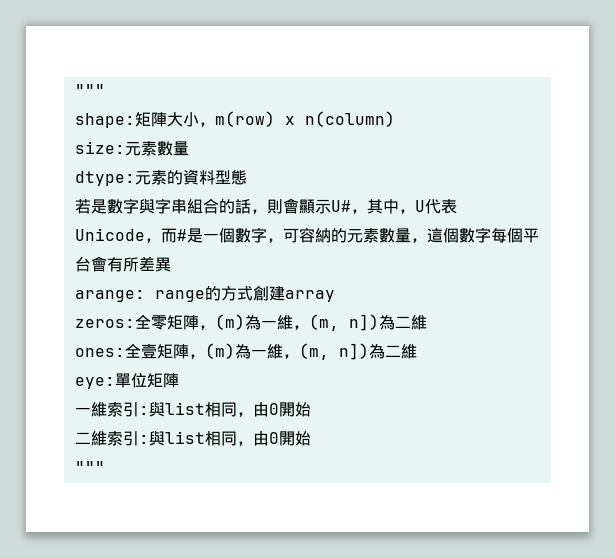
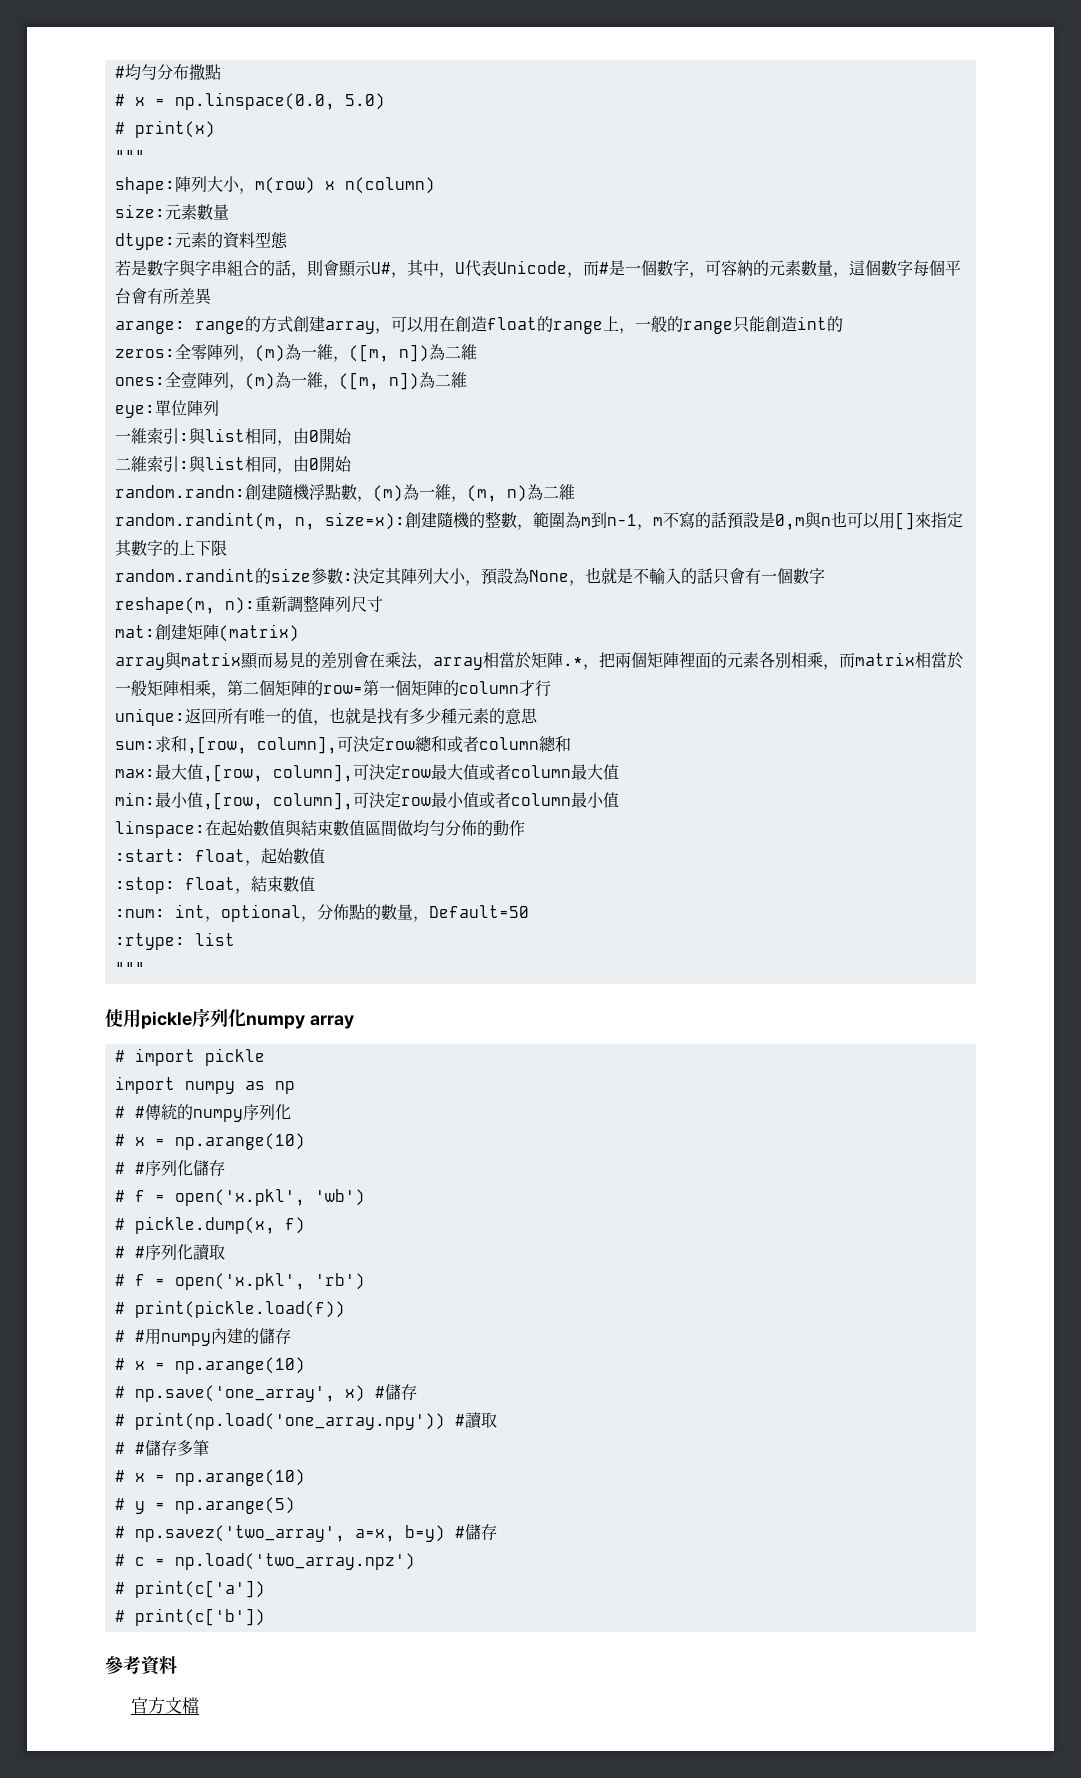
(74, 90) none -> [115,64,222,81] [115,92,386,110] [115,120,216,138] #均勻分布撒點 // # x = np.linspace(0.0, 5.0) // # print(x) //
[134,112,167,127] 矩陣 -> [175,176,208,192] 陣列
(335, 296) none -> [375,316,844,334] ，可以用在創造float的range上，一般的range只能創造int的
[166,314,339,331] 矩陣，(m)為一維，(m, -> [207,344,390,362] 陣列，(m)為一維，([m,
[156,343,329,360] 矩陣，(m)為一維，(m, -> [197,372,380,390] 陣列，(m)為一維，([m,
[146,373,179,388] 矩陣 -> [187,400,220,416] 陣列
[74,461,105,473] """ -> [115,484,576,502] [115,511,964,530] [115,540,228,557] [115,567,826,586] [115,595,384,614] [115,624,300,642] [115,652,964,670] [115,680,552,698] [115,707,539,726] [115,736,572,754] [115,764,620,782] [115,792,620,810] [115,820,526,838] [115,848,326,866] [115,876,316,894] [115,904,530,922] [115,932,236,950] [115,962,146,974] [105,1008,354,1029] [115,1048,266,1066] [115,1076,296,1094] [115,1104,292,1122] [115,1133,306,1150] [115,1160,226,1176] [115,1189,366,1206] [115,1216,306,1234] [115,1244,226,1261] [115,1273,366,1290] [115,1300,346,1318] [115,1328,292,1346] [115,1357,306,1374] [115,1384,418,1402] [115,1412,498,1430] [115,1440,210,1456] [115,1469,306,1486] [115,1497,296,1514] [115,1524,498,1542] [115,1553,416,1570] [115,1580,266,1598] [115,1608,266,1626] [105,1656,177,1675] [131,1697,200,1714] random.randn:創建隨機浮點數，(m)為一維，(m, n)為二維 // random.randint(m, n, size=x):創建隨機的整數，範圍為m到n-1，m不寫的話預設是0,m與n也可以用[]來指定其數字的上下限 // random.randint的size參數:決定其陣列大小，預設為None，也就是不輸入的話只會有一個數字 // reshape(m, n):重新調整陣列尺寸 // mat:創建矩陣(matrix) // array與matrix顯而易見的差別會在乘法，array相當於矩陣.*，把兩個矩陣裡面的元素各別相乘，而matrix相當於一般矩陣相乘，第二個矩陣的row=第一個矩陣的column才行 // unique:返回所有唯一的值，也就是找有多少種元素的意思 // sum:求和,[row, column],可決定row總和或者column總和 // max:最大值,[row, column],可決定row最大值或者column最大值 // min:最小值,[row, column],可決定row最小值或者column最小值 // linspace:在起始數值與結束數值區間做均勻分佈的動作 // :start: float，起始數值 // :stop: float，結束數值 // :num: int，optional，分佈點的數量，Default=50 // :rtype: list // """ // 使用pickle序列化numpy array // # import pickle // import numpy as np // # #傳統的numpy序列化 // # x = np.arange(10) // # #序列化儲存 // # f = open('x.pkl', 'wb') // # pickle.dump(x, f) // # #序列化讀取 // # f = open('x.pkl', 'rb') // # print(pickle.load(f)) // # #用numpy內建的儲存 // # x = np.arange(10) // # np.save('one_array', x) #儲存 // # print(np.load('one_array.npy')) #讀取 // # #儲存多筆 // # x = np.arange(10) // # y = np.arange(5) // # np.savez('two_array', a=x, b=y) #儲存 // # c = np.load('two_array.npz') // # print(c['a']) // # print(c['b']) // 參考資料 // 官方文檔

